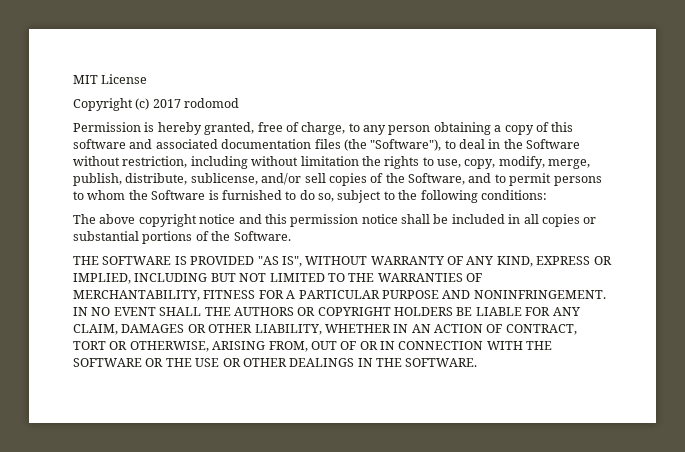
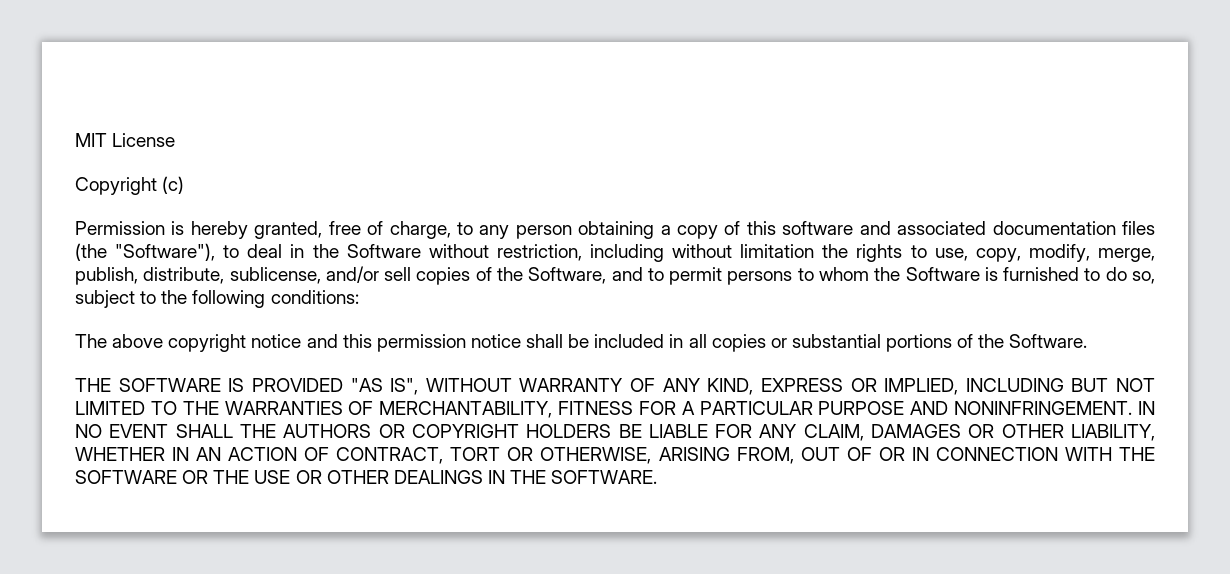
[152,98,240,108] 2017 rodomod -> (185, 185) none

